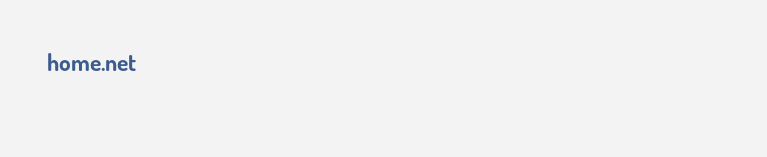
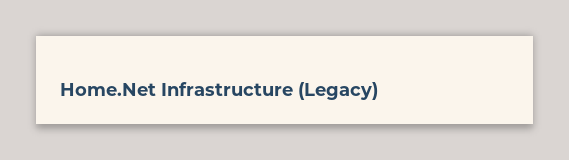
[47,53,136,71] home.net -> [60,82,378,100] Home.Net Infrastructure (Legacy)

